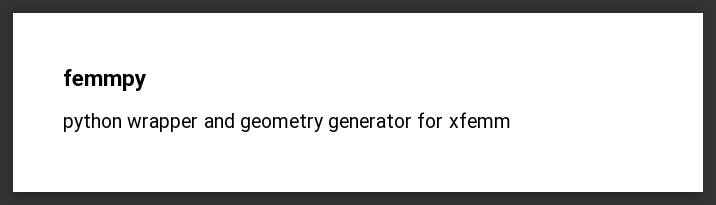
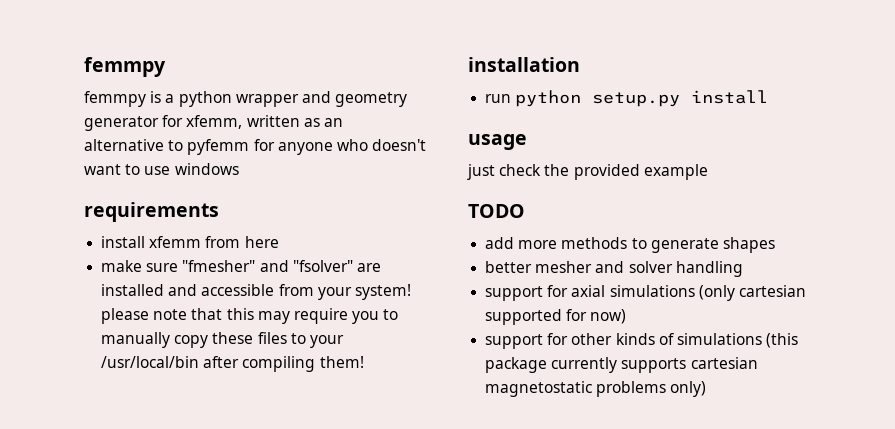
(146, 80) none -> [84,91,175,107] femmpy is a
[448,112,511,128] xfemm -> [186,115,343,129] [84,139,427,155] [84,163,239,175] [84,202,219,222] [101,236,279,248] [101,260,381,272] [101,284,411,300] [101,308,399,324] [101,332,344,348] [101,356,364,372] [468,57,580,72] [485,90,769,107] [468,134,527,150] [467,164,708,180] [468,204,525,218] [485,237,775,253] [485,261,743,277] [485,285,806,301] [485,309,627,325] [485,333,799,349] [485,357,758,373] [485,381,707,397] xfemm, written as an alternative to pyfemm for anyone who doesn't want to use windows // requirements // install xfemm from here // make sure "fmesher" and "fsolver" are installed and accessible from your system! please note that this may require you to manually copy these files to your /usr/local/bin after compiling them! // installation // run python setup.py install // usage // just check the provided example // TODO // add more methods to generate shapes // better mesher and solver handling // support for axial simulations (only cartesian supported for now) // support for other kinds of simulations (this package currently supports cartesian magnetostatic problems only)

